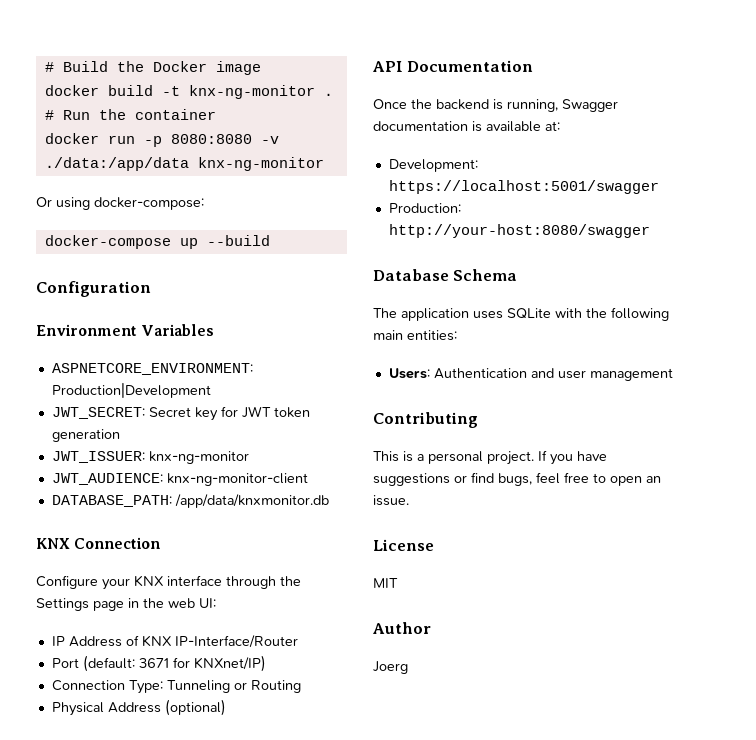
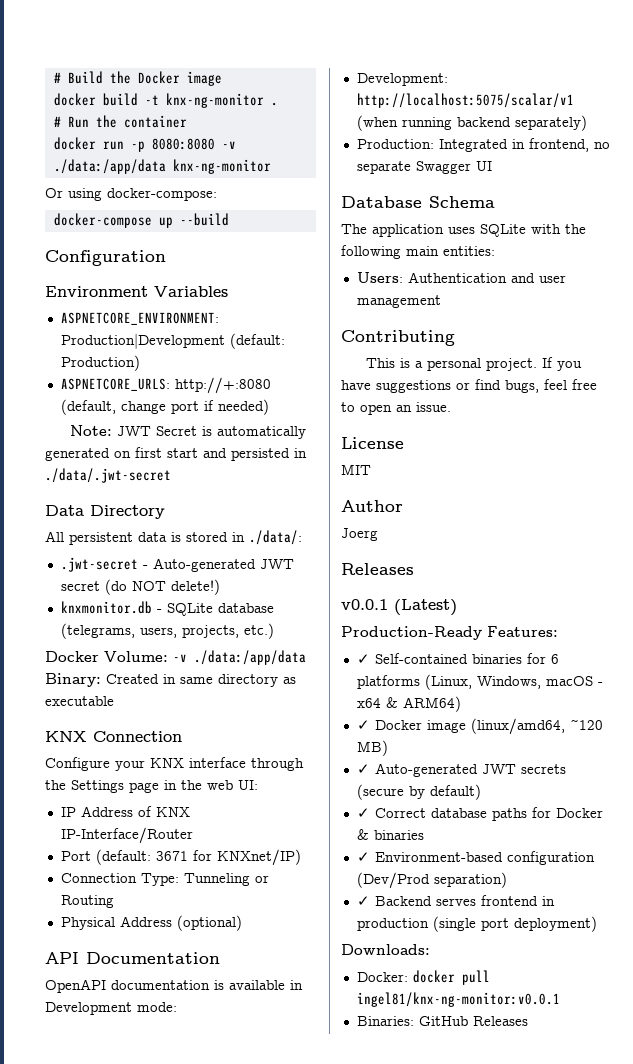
[51,406,310,421] [51,429,120,442] [51,451,249,464] [51,473,308,486] [51,494,329,508] // JWT_SECRET: Secret key for JWT token generation // JWT_ISSUER: knx-ng-monitor // JWT_AUDIENCE: knx-ng-monitor-client // DATABASE_PATH: /app/data/knxmonitor.db -> [229,333,285,349] [60,355,140,371] [60,377,271,394] [60,399,269,415] [69,425,306,439] [45,447,307,461] [45,468,171,483] [45,505,165,519] [45,530,302,545] [60,557,294,572] [60,579,220,595] [60,601,274,616] [60,623,274,639] [45,650,306,665] [45,673,296,687] [45,696,114,706] (default: Production) // ASPNETCORE_URLS: http://+:8080 (default, change port if needed) // Note: JWT Secret is automatically generated on first start and persisted in ./data/.jwt-secret // Data Directory // All persistent data is stored in ./data/: // .jwt-secret - Auto-generated JWT secret (do NOT delete!) // knxmonitor.db - SQLite database (telegrams, users, projects, etc.) // Docker Volume: -v ./data:/app/data Binary: Created in same directory as executable
[373,99,618,112] [373,121,560,132] [388,159,478,172] [388,180,659,194] [388,203,461,213] [388,224,650,238] Once the backend is running, Swagger documentation is available at: // Development: https://localhost:5001/swagger // Production: http://your-host:8080/swagger -> [45,979,303,993] [45,1002,177,1015] [356,73,448,86] [356,93,574,108] [356,115,587,131] [356,138,610,152] [356,161,492,174] OpenAPI documentation is available in Development mode: // Development: http://localhost:5075/scalar/v1 (when running backend separately) // Production: Integrated in frontend, no separate Swagger UI
(408, 667) none -> [341,563,414,575] [341,599,457,616] [341,626,558,640] [356,653,559,664] [356,674,603,690] [356,696,461,712] [356,718,603,735] [356,740,388,756] [356,763,566,777] [356,784,481,800] [356,807,603,821] [356,829,424,840] [356,851,595,865] [356,872,507,889] [356,895,555,906] [356,916,597,932] [341,944,430,955] [356,970,490,985] [356,992,560,1007] [356,1016,528,1026] // Releases // v0.0.1 (Latest) // Production-Ready Features: // ✓ Self-contained binaries for 6 platforms (Linux, Windows, macOS - x64 & ARM64) // ✓ Docker image (linux/amd64, ~120 MB) // ✓ Auto-generated JWT secrets (secure by default) // ✓ Correct database paths for Docker & binaries // ✓ Environment-based configuration (Dev/Prod separation) // ✓ Backend serves frontend in production (single port deployment) // Downloads: // Docker: docker pull ingel81/knx-ng-monitor:v0.0.1 // Binaries: GitHub Releases

